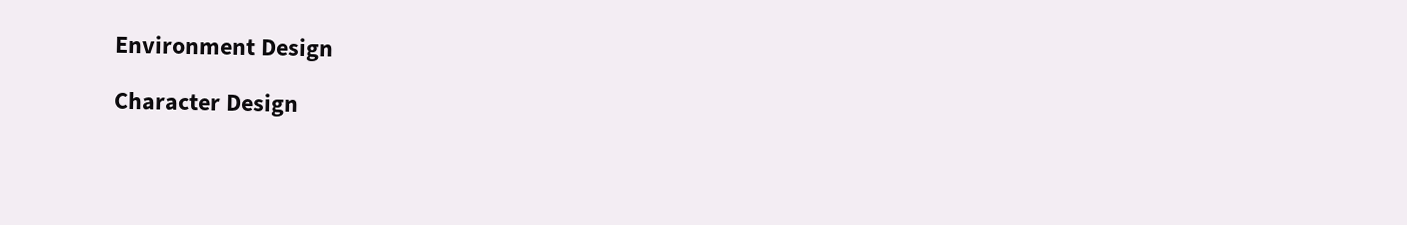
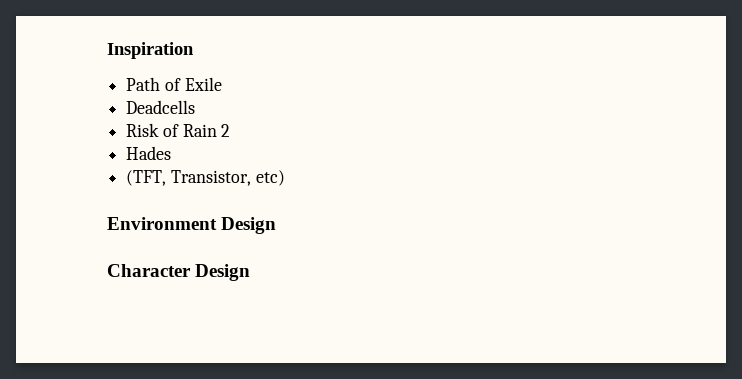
(114, 45) none -> [107,42,194,59] [126,77,222,91] [126,100,196,114] [126,123,231,137] [126,146,172,160] [126,170,285,186] Inspiration // Path of Exile // Deadcells // Risk of Rain 2 // Hades // (TFT, Transistor, etc) //

